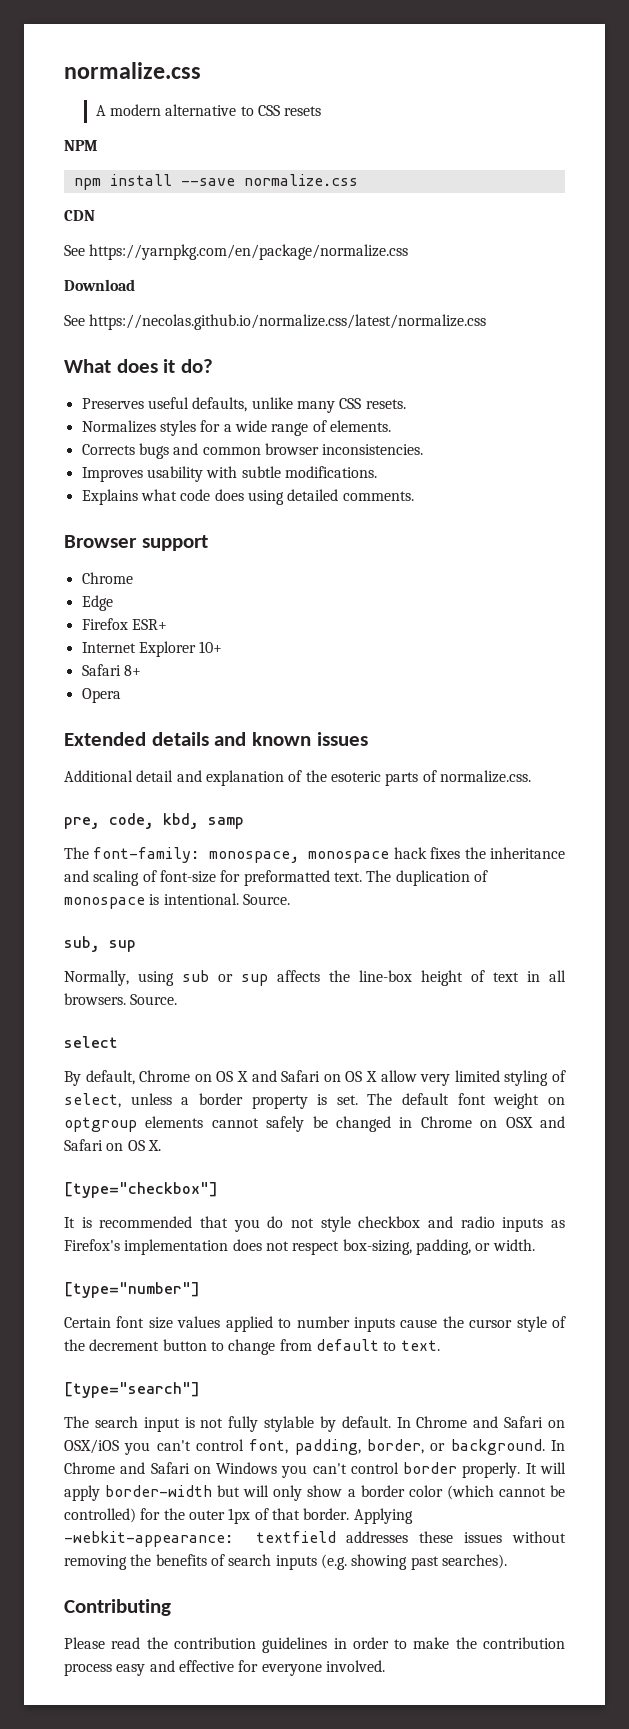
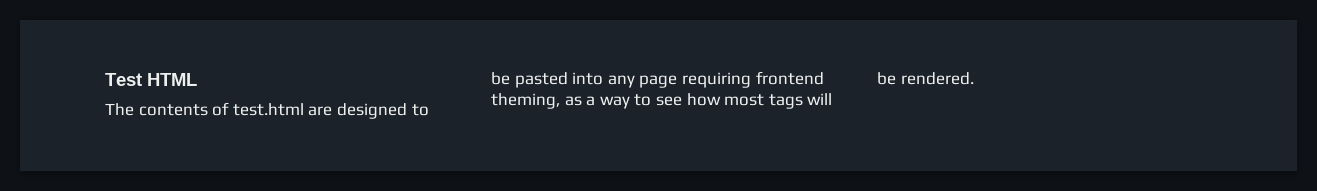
[64,62,201,79] [95,104,322,116] [64,140,98,151] [73,174,358,190] [64,210,95,221] [64,244,409,260] [64,279,135,291] [64,314,487,330] [64,359,214,373] [81,397,406,413] [81,420,391,436] [81,443,424,459] [81,466,377,482] [81,489,414,505] [64,535,208,551] [81,572,133,584] [81,595,113,611] [81,618,167,630] [81,641,223,657] [81,664,141,676] [81,688,121,703] [64,732,368,746] [64,770,531,786] [64,813,244,829] [64,847,566,863] [64,870,488,886] [64,893,290,909] [64,936,136,952] [64,970,566,986] [64,993,178,1005] [64,1036,118,1048] [64,1070,567,1086] [64,1093,565,1109] [64,1116,565,1132] [64,1139,161,1151] [64,1182,218,1198] [64,1216,565,1232] [64,1239,535,1255] [64,1282,200,1298] [64,1316,566,1332] [64,1339,440,1355] [64,1382,200,1398] [64,1416,566,1432] [64,1439,565,1455] [64,1462,566,1478] [64,1485,565,1501] [64,1508,413,1524] [64,1531,567,1547] [64,1554,507,1570] [64,1599,171,1616] [64,1637,566,1653] [64,1660,385,1676] normalize.css // A modern alternative to CSS resets // NPM // npm install --save normalize.css // CDN // See https://yarnpkg.com/en/package/normalize.css // Download // See https://necolas.github.io/normalize.css/latest/normalize.css // What does it do? // Preserves useful defaults, unlike many CSS resets. // Normalizes styles for a wide range of elements. // Corrects bugs and common browser inconsistencies. // Improves usability with subtle modifications. // Explains what code does using detailed comments. // Browser support // Chrome // Edge // Firefox ESR+ // Internet Explorer 10+ // Safari 8+ // Opera // Extended details and known issues // Additional detail and explanation of the esoteric parts of normalize.css. // pre, code, kbd, samp // The font-family: monospace, monospace hack fixes the inheritance and scaling of font-size for preformatted text. The duplication of monospace is intentional. Source. // sub, sup // Normally, using sub or sup affects the line-box height of text in all browsers. Source. // select // By default, Chrome on OS X and Safari on OS X allow very limited styling of select, unless a border property is set. The default font weight on optgroup elements cannot safely be changed in Chrome on OSX and Safari on OS X. // [type="checkbox"] // It is recommended that you do not style checkbox and radio inputs as Firefox's implementation does not respect box-sizing, padding, or width. // [type="number"] // Certain font size values applied to number inputs cause the cursor style of the decrement button to change from default to text. // [type="search"] // The search input is not fully stylable by default. In Chrome and Safari on OSX/iOS you can't control font, padding, border, or background. In Chrome and Safari on Windows you can't control border properly. It will apply border-width but will only show a border color (which cannot be controlled) for the outer 1px of that border. Applying -webkit-appearance: textfield addresses these issues without removing the benefits of search inputs (e.g. showing past searches). // Contributing // Please read the contribution guidelines in order to make the contribution process easy and effective for everyone involved. -> [105,73,197,86] [105,102,429,119] [491,71,824,88] [491,93,833,109] [877,72,974,85] Test HTML // The contents of test.html are designed to be pasted into any page requiring frontend theming, as a way to see how most tags will be rendered.

